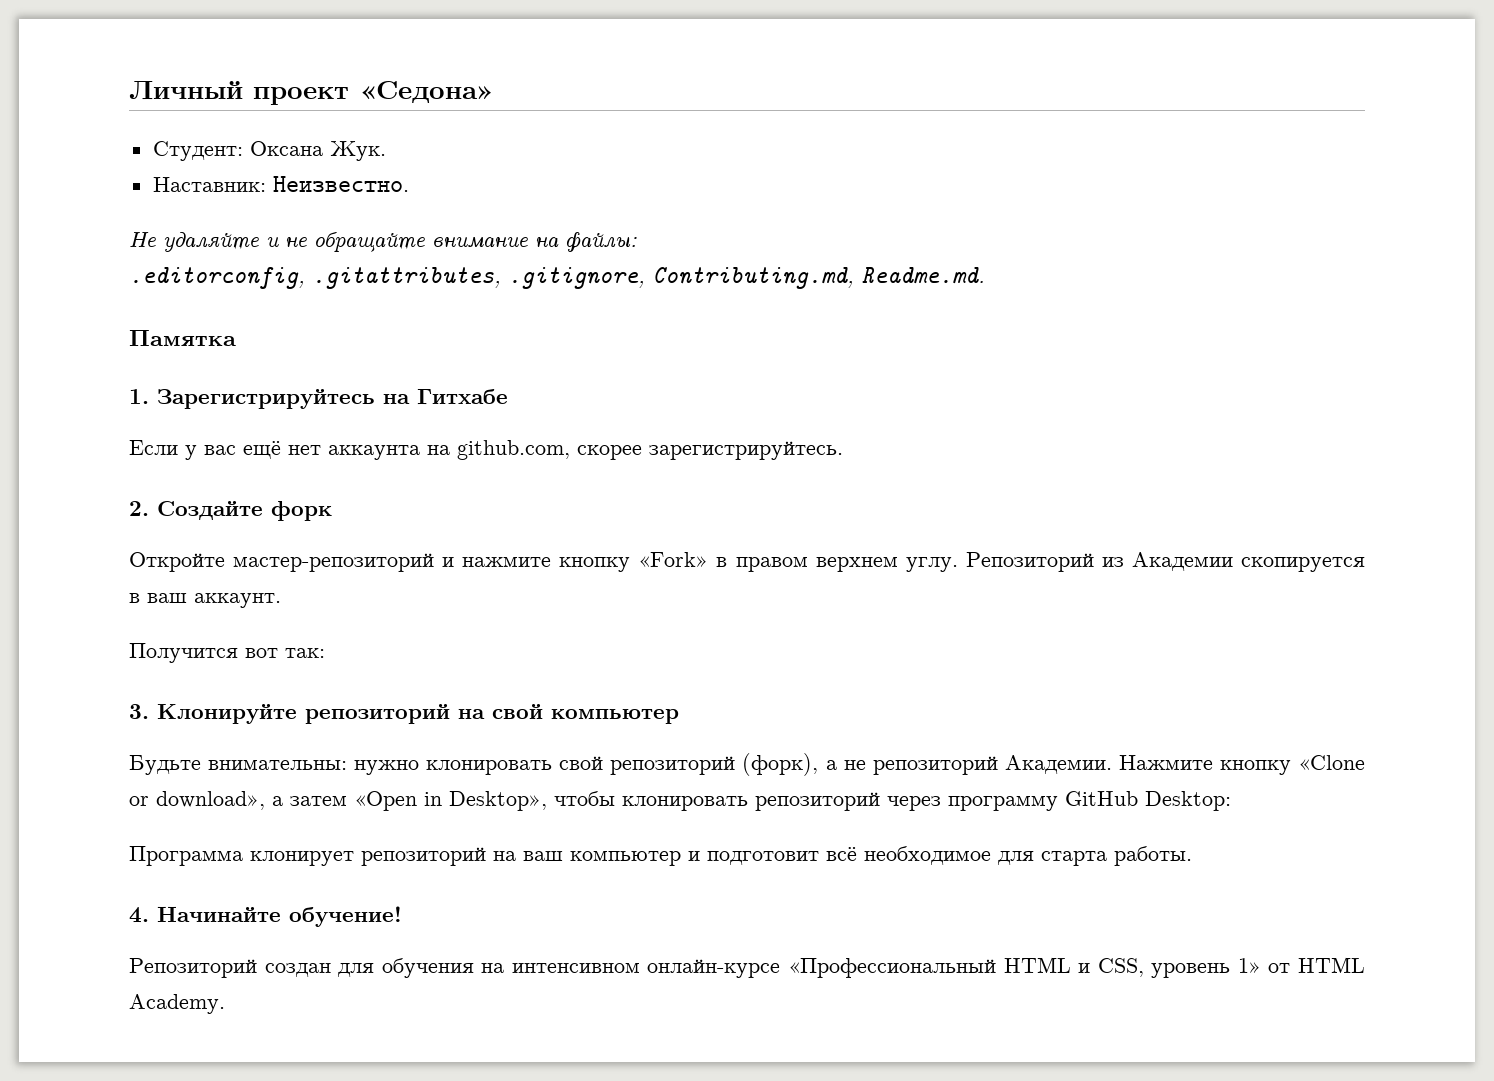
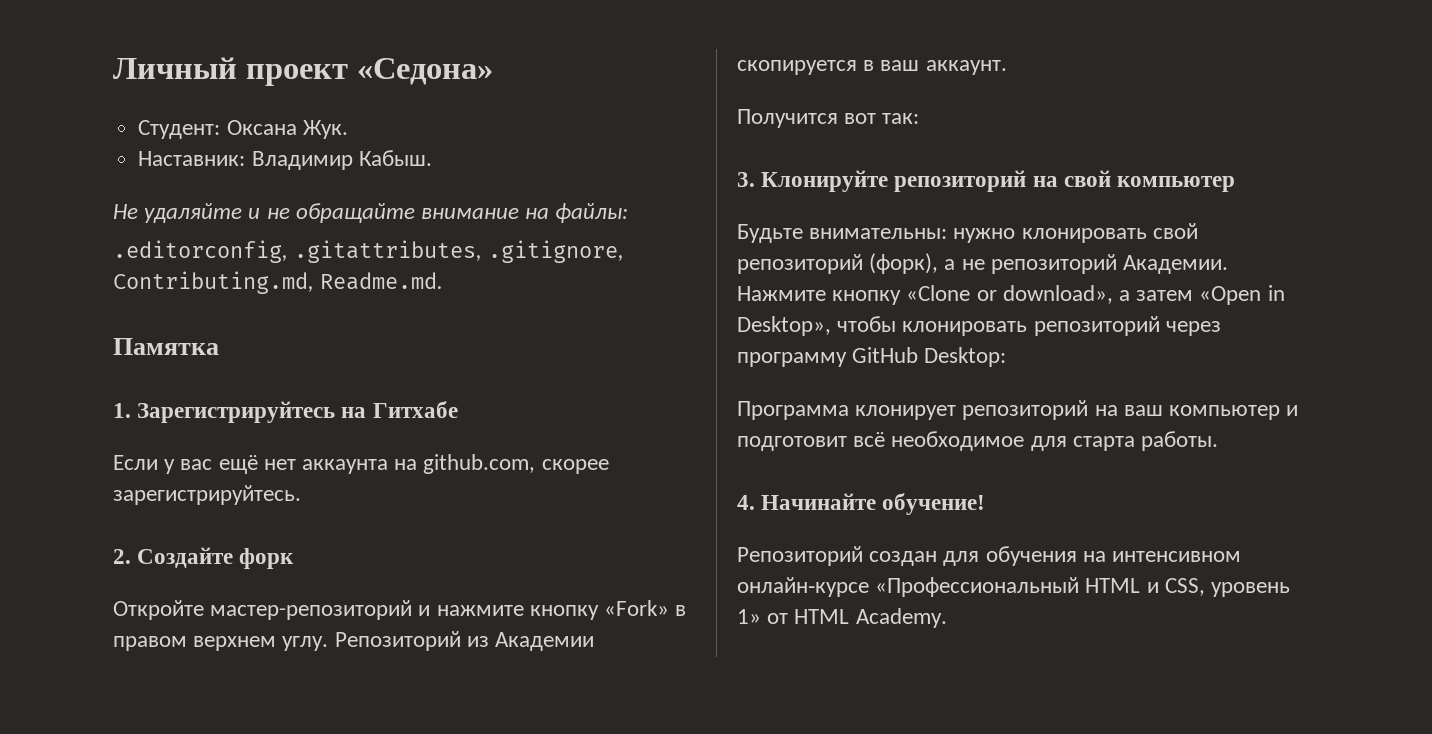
[272,176,409,192] Неизвестно. -> [251,150,432,170] Владимир Кабыш.

